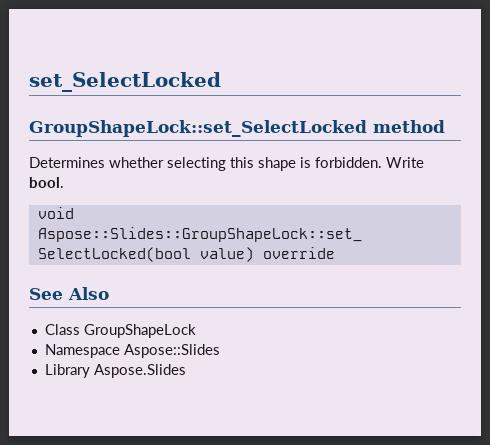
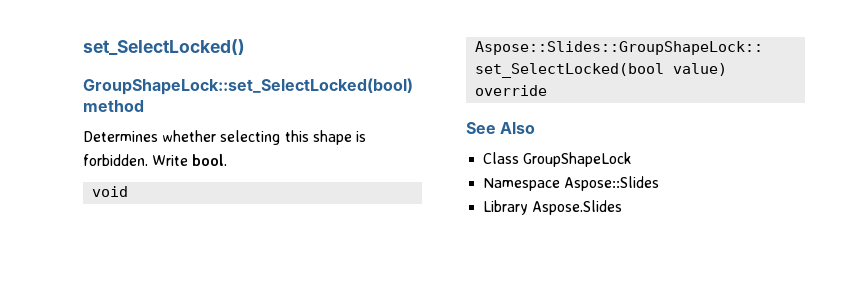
[29,72,221,92] [29,120,367,137] set_SelectLocked // GroupShapeLock::set_SelectLocked -> [83,39,245,55] [83,78,413,95] set_SelectLocked() // GroupShapeLock::set_SelectLocked(bool)

